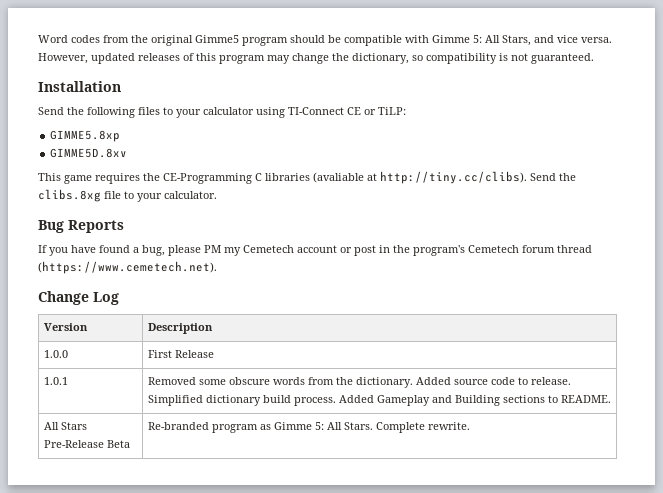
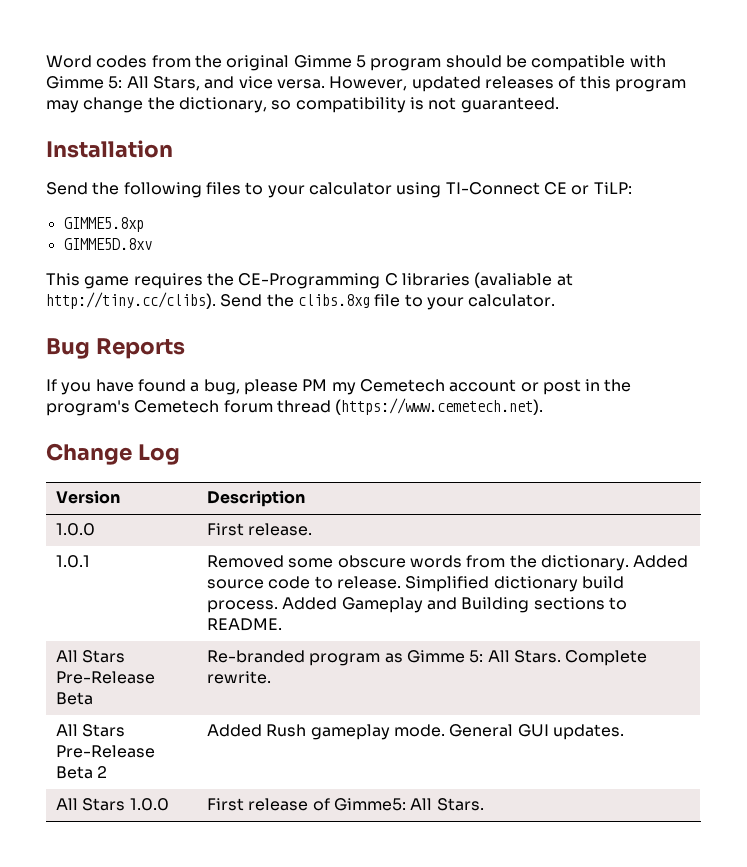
[195,35,239,43] Gimme5 -> [293,55,366,68] Gimme 5
[174,350,214,358] Release -> [248,523,313,536] release.
(470, 426) none -> [55,724,126,737] [55,745,155,758] [55,766,108,779] [206,724,624,740] [55,798,169,811] [206,798,484,811] // All Stars Pre-Release Beta 2 | Added Rush gameplay mode. General GUI updates. // All Stars 1.0.0 | First release of Gimme5: All Stars.

